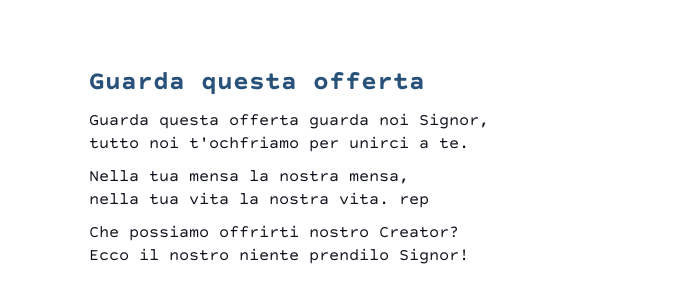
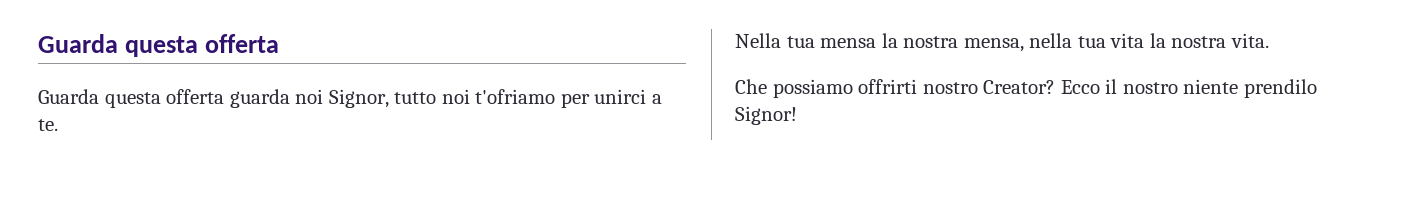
(489, 121) // -> (389, 98) none
[189,136,299,149] t'ochfriamo -> [475,89,556,104] t'ofriamo
(409, 178) // -> (1024, 45) none
[399,196,429,208] rep -> (1269, 40) none
(459, 232) // -> (1056, 87) none

